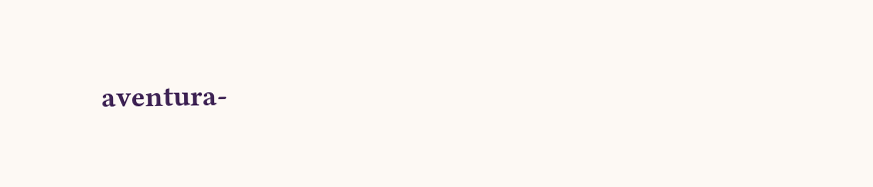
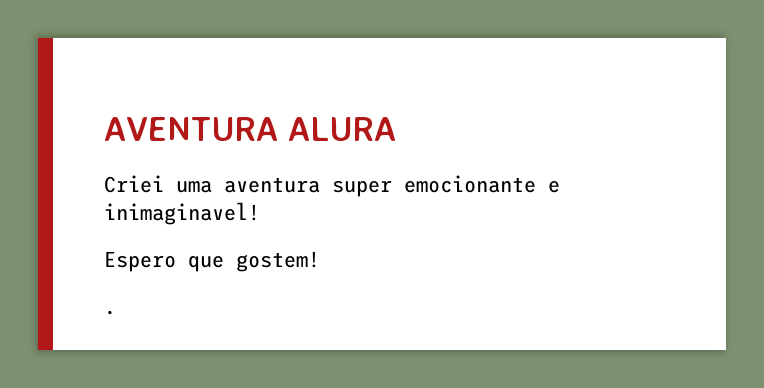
[100,86,228,107] aventura- -> [104,117,396,141] [104,175,560,197] [104,202,260,225] [104,251,320,272] [104,310,116,315] AVENTURA ALURA // Criei uma aventura super emocionante e inimaginavel! // Espero que gostem! // .

